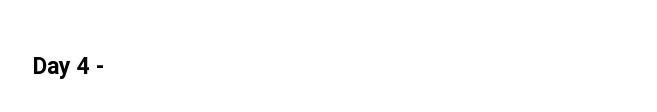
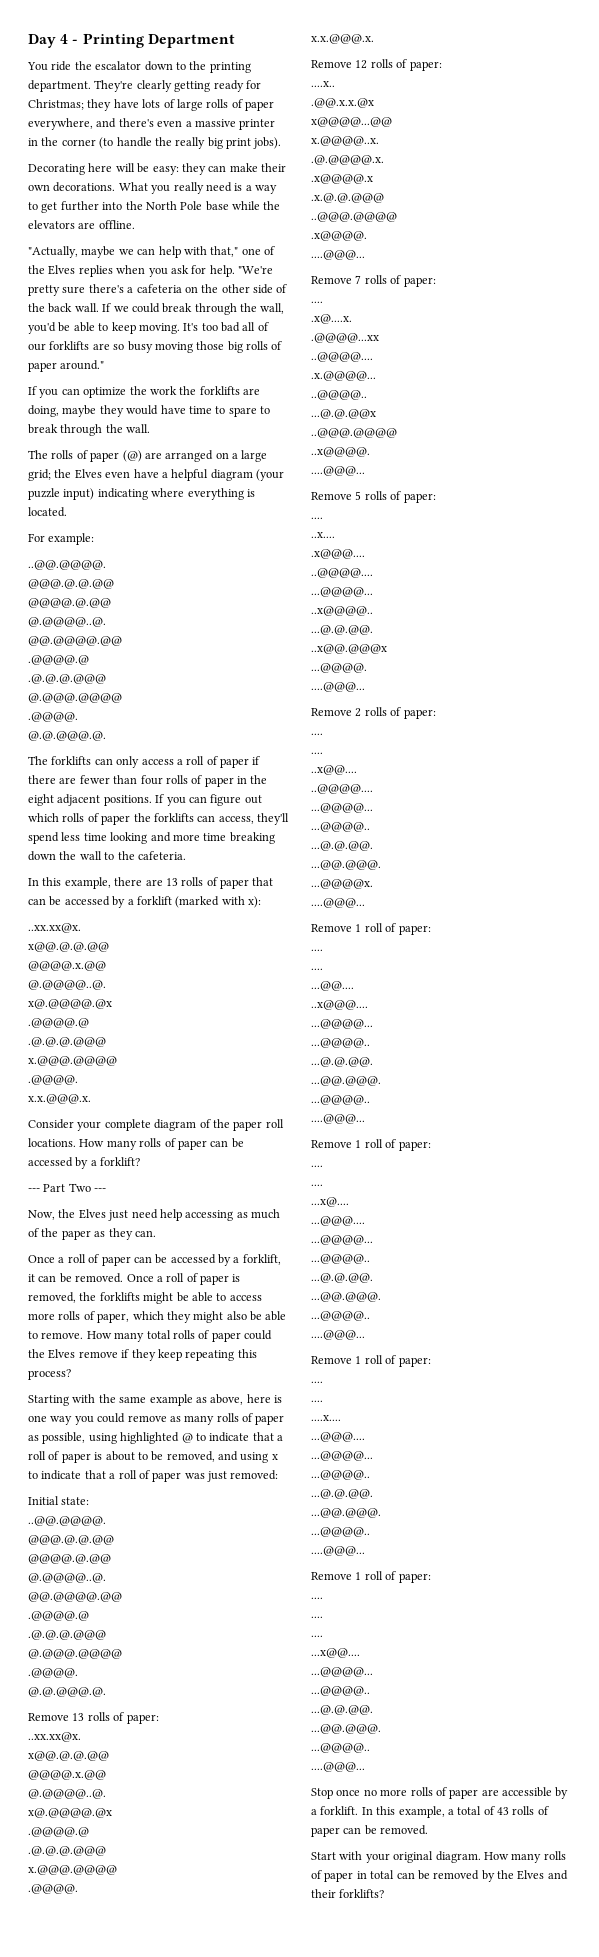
(105, 69) none -> [82,33,235,48] [27,61,251,73] [28,80,261,92] [28,99,274,111] [28,118,276,130] [28,137,282,149] [28,163,286,175] [28,182,277,194] [28,201,281,213] [28,220,135,229] [28,246,275,258] [28,265,273,277] [28,284,288,296] [28,303,285,315] [28,322,269,334] [28,341,283,353] [28,360,105,372] [28,386,260,398] [28,405,270,417] [28,424,151,436] [28,450,268,462] [28,469,284,481] [28,488,255,500] [28,507,67,517] [28,533,95,545] [28,560,106,570] [28,579,114,589] [28,598,111,608] [28,617,106,627] [28,636,122,646] [28,655,89,665] [28,674,106,684] [28,693,122,703] [28,712,78,722] [28,731,106,741] [28,756,261,768] [28,775,268,787] [28,794,262,806] [28,813,289,825] [28,832,275,844] [28,851,186,861] [28,877,274,889] [28,896,261,908] [28,923,81,933] [28,942,109,952] [28,961,106,971] [28,980,106,990] [28,999,112,1009] [28,1018,89,1028] [28,1037,106,1047] [28,1056,117,1066] [28,1075,78,1085] [28,1094,91,1104] [28,1119,284,1131] [28,1138,244,1150] [28,1157,141,1169] [28,1183,107,1192] [28,1209,280,1221] [28,1228,156,1240] [28,1254,281,1266] [28,1273,241,1285] [28,1292,262,1304] [28,1311,287,1323] [28,1330,272,1342] [28,1349,257,1361] [28,1369,71,1380] [28,1394,282,1406] [28,1413,285,1425] [28,1432,283,1444] [28,1451,278,1463] [28,1470,279,1482] [28,1496,90,1505] [28,1516,106,1526] [28,1535,114,1545] [28,1554,111,1564] [28,1573,106,1583] [28,1592,122,1602] [28,1611,89,1621] [28,1630,106,1640] [28,1649,122,1659] [28,1668,78,1678] [28,1687,106,1697] [28,1712,159,1724] [28,1732,81,1742] [28,1751,109,1761] [28,1770,106,1780] [28,1789,106,1799] [28,1808,112,1818] [28,1827,89,1837] [28,1846,106,1856] [28,1865,117,1875] [28,1884,78,1894] [311,34,374,44] [311,59,442,71] [311,81,335,87] [311,98,374,108] [311,117,392,127] [311,136,379,146] [311,155,384,165] [311,174,373,184] [311,193,384,203] [311,212,397,222] [311,231,367,241] [311,250,365,260] [311,275,436,287] [311,301,323,303] [311,314,352,324] [311,333,379,343] [311,352,373,362] [311,371,376,381] [311,390,367,400] [311,409,376,419] [311,428,397,438] [311,447,370,457] [311,466,365,476] [311,491,436,503] [311,517,323,519] [311,532,335,538] [311,549,365,559] [311,568,373,578] [311,587,373,597] [311,606,373,616] [311,625,373,635] [311,644,387,654] [311,663,367,673] [311,682,365,692] [311,707,436,719] [311,733,323,735] [311,752,323,754] [311,765,357,775] [311,784,373,794] [311,803,373,813] [311,822,370,832] [311,841,373,851] [311,860,381,870] [311,879,373,889] [311,898,365,908] [311,923,431,935] [311,949,323,951] [311,968,323,970] [311,981,354,991] [311,1000,368,1010] [311,1019,373,1029] [311,1038,370,1048] [311,1057,373,1067] [311,1076,381,1086] [311,1095,370,1105] [311,1114,365,1124] [311,1139,431,1151] [311,1165,323,1167] [311,1184,323,1186] [311,1197,349,1207] [311,1216,365,1226] [311,1235,373,1245] [311,1254,370,1264] [311,1273,373,1283] [311,1292,381,1302] [311,1311,370,1321] [311,1330,365,1340] [311,1355,431,1367] [311,1381,323,1383] [311,1400,323,1402] [311,1415,341,1421] [311,1432,365,1442] [311,1451,373,1461] [311,1470,370,1480] [311,1489,373,1499] [311,1508,381,1518] [311,1527,370,1537] [311,1546,365,1556] [311,1571,431,1583] [311,1597,323,1599] [311,1616,323,1618] [311,1635,323,1637] [311,1648,360,1658] [311,1667,373,1677] [311,1686,370,1696] [311,1705,373,1715] [311,1724,381,1734] [311,1743,370,1753] [311,1762,365,1772] [311,1787,569,1799] [311,1806,549,1818] [311,1825,429,1837] [311,1851,566,1863] [311,1870,568,1882] [311,1889,385,1898] Printing Department // You ride the escalator down to the printing department. They're clearly getting ready for Christmas; they have lots of large rolls of paper everywhere, and there's even a massive printer in the corner (to handle the really big print jobs). // Decorating here will be easy: they can make their own decorations. What you really need is a way to get further into the North Pole base while the elevators are offline. // "Actually, maybe we can help with that," one of the Elves replies when you ask for help. "We're pretty sure there's a cafeteria on the other side of the back wall. If we could break through the wall, you'd be able to keep moving. It's too bad all of our forklifts are so busy moving those big rolls of paper around." // If you can optimize the work the forklifts are doing, maybe they would have time to spare to break through the wall. // The rolls of paper (@) are arranged on a large grid; the Elves even have a helpful diagram (your puzzle input) indicating where everything is located. // For example: // ..@@.@@@@. // @@@.@.@.@@ // @@@@.@.@@ // @.@@@@..@. // @@.@@@@.@@ // .@@@@.@ // .@.@.@.@@@ // @.@@@.@@@@ // .@@@@. // @.@.@@@.@. // The forklifts can only access a roll of paper if there are fewer than four rolls of paper in the eight adjacent positions. If you can figure out which rolls of paper the forklifts can access, they'll spend less time looking and more time breaking down the wall to the cafeteria. // In this example, there are 13 rolls of paper that can be accessed by a forklift (marked with x): // ..xx.xx@x. // x@@.@.@.@@ // @@@@.x.@@ // @.@@@@..@. // x@.@@@@.@x // .@@@@.@ // .@.@.@.@@@ // x.@@@.@@@@ // .@@@@. // x.x.@@@.x. // Consider your complete diagram of the paper roll locations. How many rolls of paper can be accessed by a forklift? // --- Part Two --- // Now, the Elves just need help accessing as much of the paper as they can. // Once a roll of paper can be accessed by a forklift, it can be removed. Once a roll of paper is removed, the forklifts might be able to access more rolls of paper, which they might also be able to remove. How many total rolls of paper could the Elves remove if they keep repeating this process? // Starting with the same example as above, here is one way you could remove as many rolls of paper as possible, using highlighted @ to indicate that a roll of paper is about to be removed, and using x to indicate that a roll of paper was just removed: // Initial state: // ..@@.@@@@. // @@@.@.@.@@ // @@@@.@.@@ // @.@@@@..@. // @@.@@@@.@@ // .@@@@.@ // .@.@.@.@@@ // @.@@@.@@@@ // .@@@@. // @.@.@@@.@. // Remove 13 rolls of paper: // ..xx.xx@x. // x@@.@.@.@@ // @@@@.x.@@ // @.@@@@..@. // x@.@@@@.@x // .@@@@.@ // .@.@.@.@@@ // x.@@@.@@@@ // .@@@@. // x.x.@@@.x. // Remove 12 rolls of paper: // ....x.. // .@@.x.x.@x // x@@@@...@@ // x.@@@@..x. // .@.@@@@.x. // .x@@@@.x // .x.@.@.@@@ // ..@@@.@@@@ // .x@@@@. // ....@@@... // Remove 7 rolls of paper: // .... // .x@....x. // .@@@@...xx // ..@@@@.... // .x.@@@@... // ..@@@@.. // ...@.@.@@x // ..@@@.@@@@ // ..x@@@@. // ....@@@... // Remove 5 rolls of paper: // .... // ..x.... // .x@@@.... // ..@@@@.... // ...@@@@... // ..x@@@@.. // ...@.@.@@. // ..x@@.@@@x // ...@@@@. // ....@@@... // Remove 2 rolls of paper: // .... // .... // ..x@@.... // ..@@@@.... // ...@@@@... // ...@@@@.. // ...@.@.@@. // ...@@.@@@. // ...@@@@x. // ....@@@... // Remove 1 roll of paper: // .... // .... // ...@@.... // ..x@@@.... // ...@@@@... // ...@@@@.. // ...@.@.@@. // ...@@.@@@. // ...@@@@.. // ....@@@... // Remove 1 roll of paper: // .... // .... // ...x@.... // ...@@@.... // ...@@@@... // ...@@@@.. // ...@.@.@@. // ...@@.@@@. // ...@@@@.. // ....@@@... // Remove 1 roll of paper: // .... // .... // ....x.... // ...@@@.... // ...@@@@... // ...@@@@.. // ...@.@.@@. // ...@@.@@@. // ...@@@@.. // ....@@@... // Remove 1 roll of paper: // .... // .... // .... // ...x@@.... // ...@@@@... // ...@@@@.. // ...@.@.@@. // ...@@.@@@. // ...@@@@.. // ....@@@... // Stop once no more rolls of paper are accessible by a forklift. In this example, a total of 43 rolls of paper can be removed. // Start with your original diagram. How many rolls of paper in total can be removed by the Elves and their forklifts?

